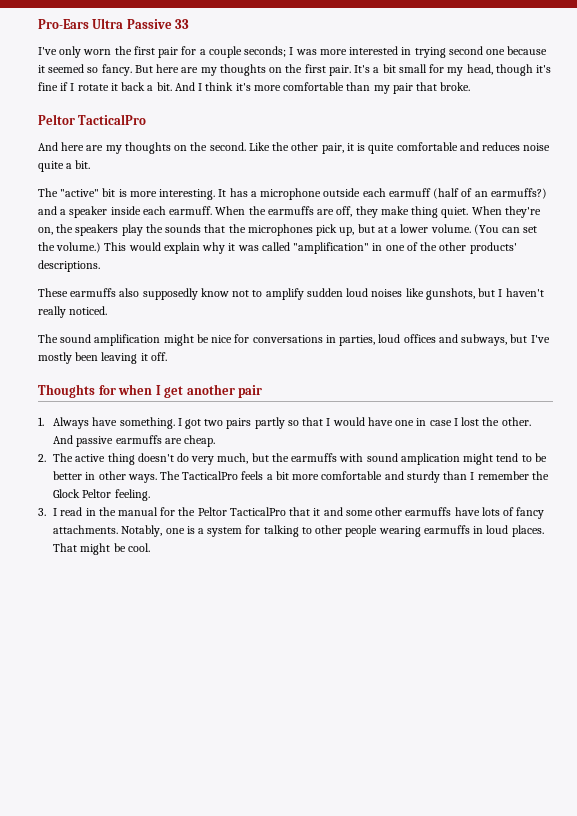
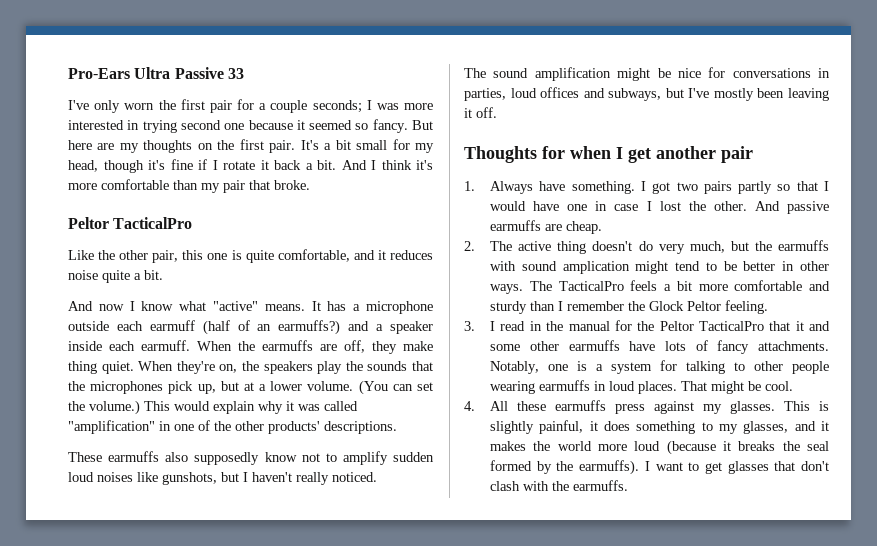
[38,142,479,154] And here are my thoughts on the second. Like the other pair, it is quite comfortable and -> [68,249,386,263] Like the other pair, this one is quite comfortable, and it
[38,188,216,200] The "active" bit is more interesting. -> [68,301,305,311] And now I know what "active" means.
(150, 547) none -> [464,400,829,414] [490,420,829,434] [490,440,829,455] [490,460,829,475] [490,480,629,491] // 4. All these earmuffs press against my glasses. This is slightly painful, it does something to my glasses, and it makes the world more loud (because it breaks the seal formed by the earmuffs). I want to get glasses that don't clash with the earmuffs.

